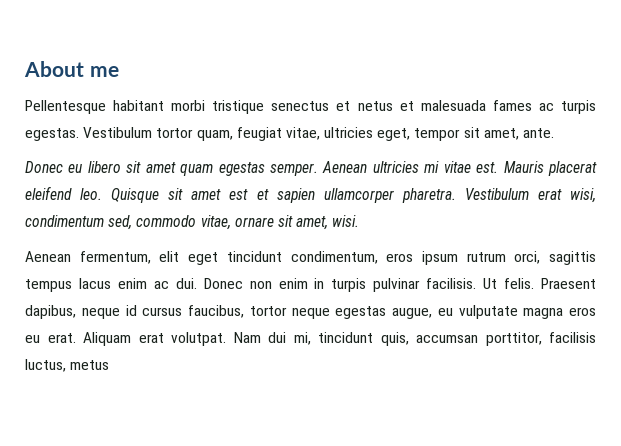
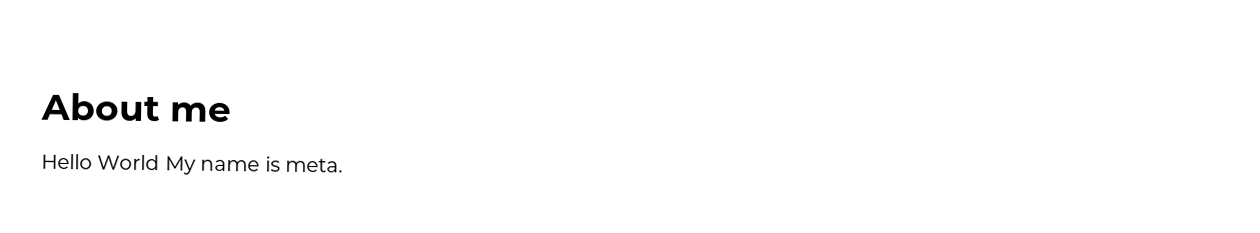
[25,100,596,114] [25,127,555,141] [25,161,598,176] [25,186,596,203] [25,215,360,230] [25,251,596,265] [25,278,596,292] [25,305,596,319] [25,332,596,346] [25,359,110,372] Pellentesque habitant morbi tristique senectus et netus et malesuada fames ac turpis egestas. Vestibulum tortor quam, feugiat vitae, ultricies eget, tempor sit amet, ante. // Donec eu libero sit amet quam egestas semper. Aenean ultricies mi vitae est. Mauris placerat eleifend leo. Quisque sit amet est et sapien ullamcorper pharetra. Vestibulum erat wisi, condimentum sed, commodo vitae, ornare sit amet, wisi. // Aenean fermentum, elit eget tincidunt condimentum, eros ipsum rutrum orci, sagittis tempus lacus enim ac dui. Donec non enim in turpis pulvinar facilisis. Ut felis. Praesent dapibus, neque id cursus faucibus, tortor neque egestas augue, eu vulputate magna eros eu erat. Aliquam erat volutpat. Nam dui mi, tincidunt quis, accumsan porttitor, facilisis luctus, metus -> [41,153,343,175] Hello World My name is meta.

